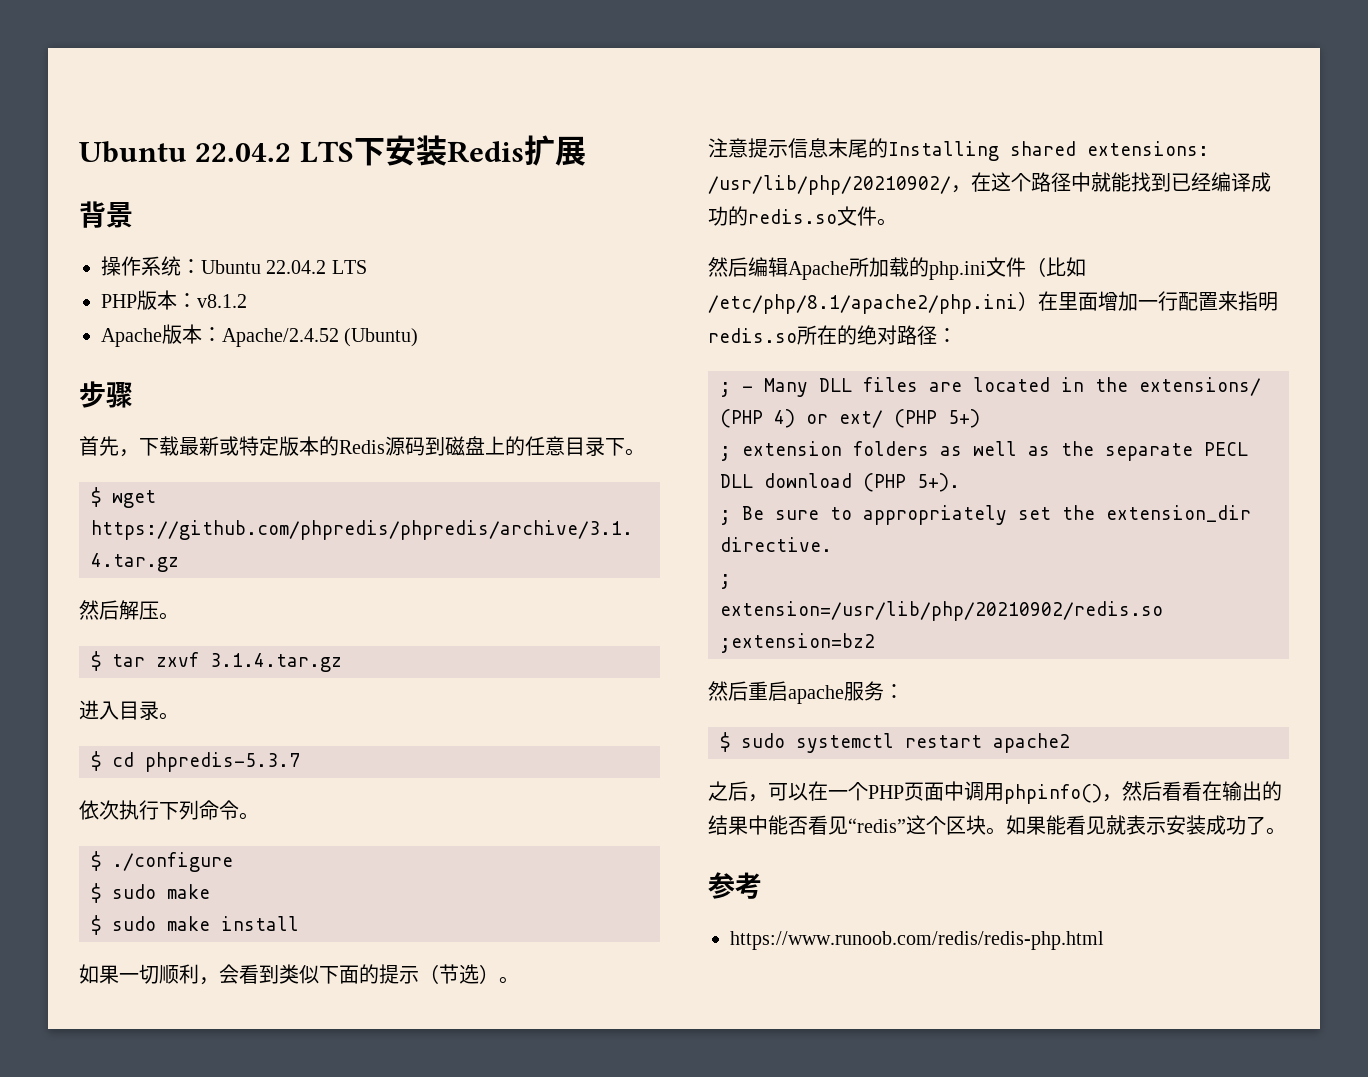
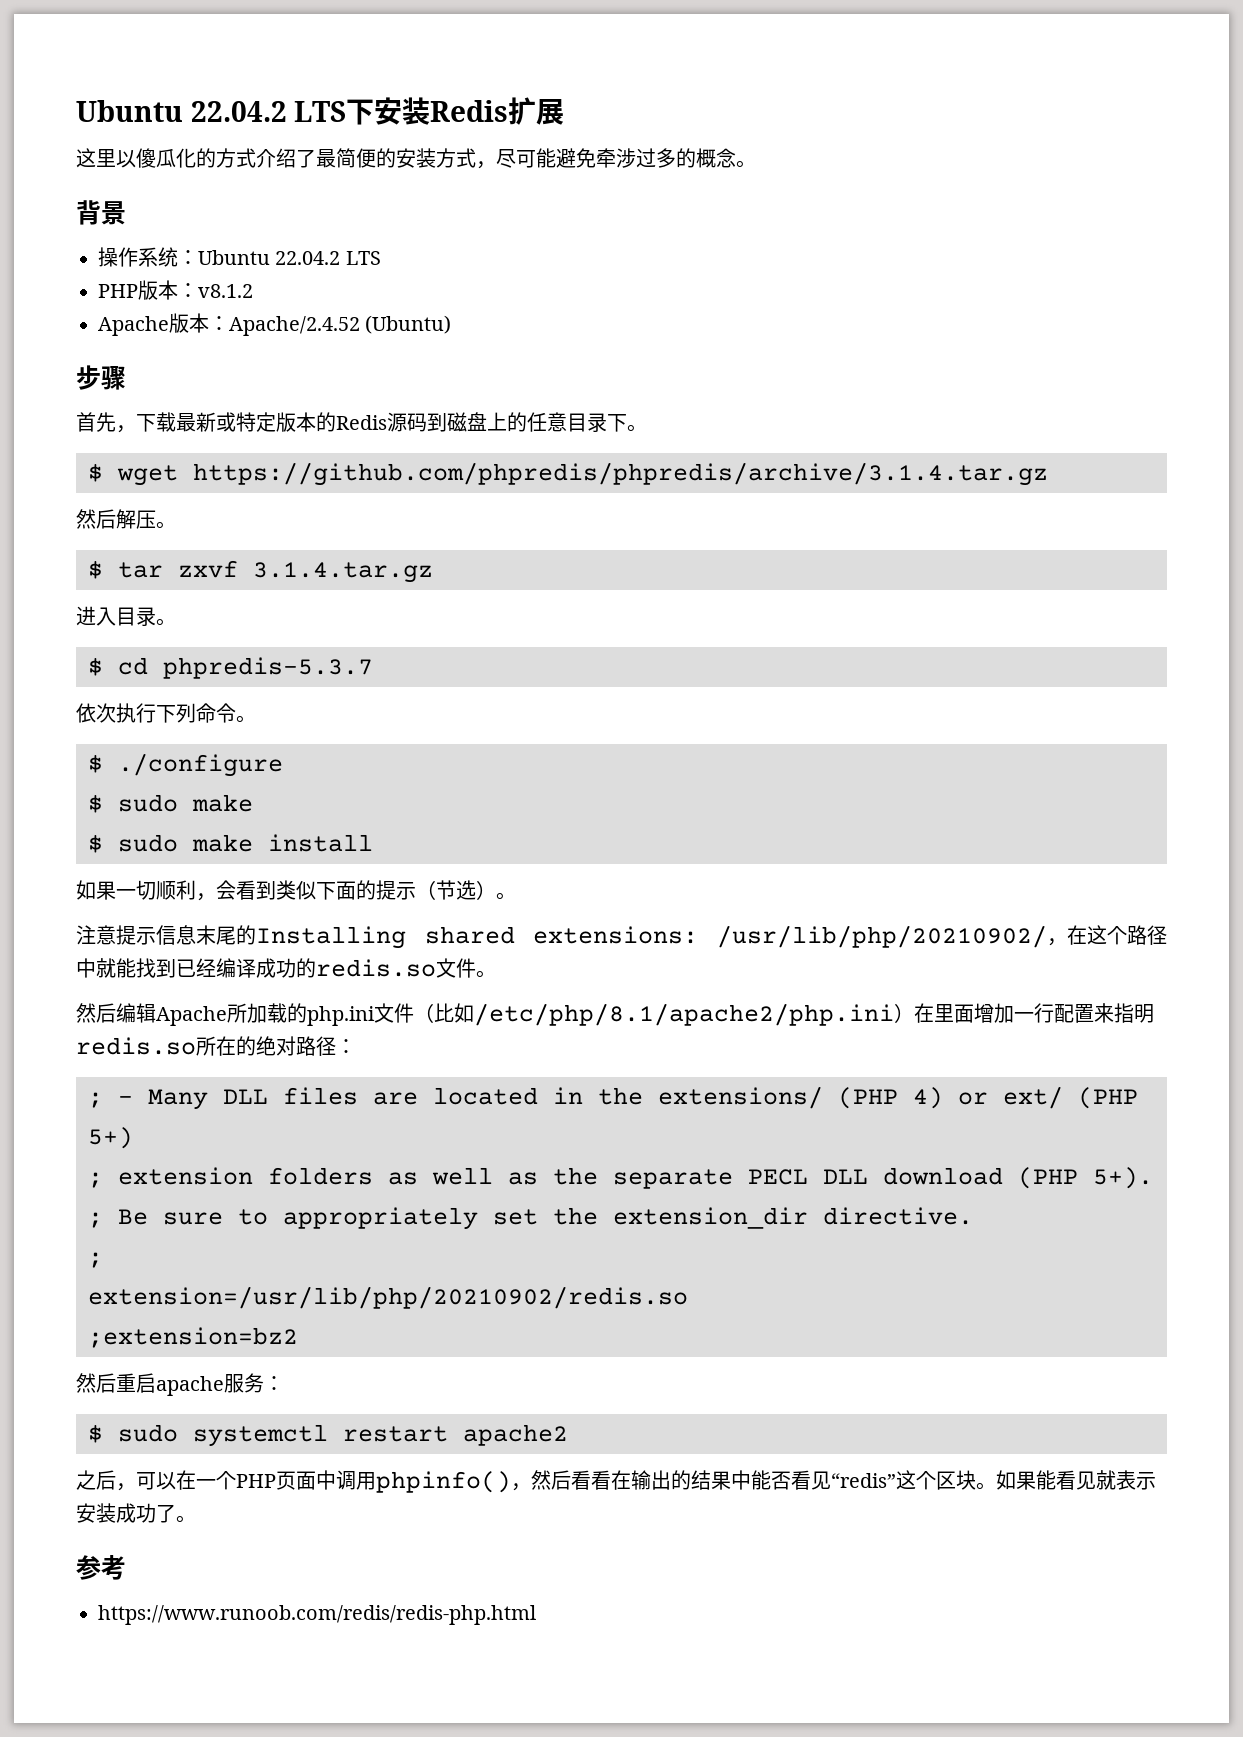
(586, 151) none -> [76,148,756,169] // 这里以傻瓜化的方式介绍了最简便的安装方式，尽可能避免牵涉过多的概念。

